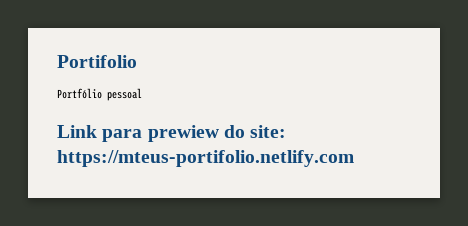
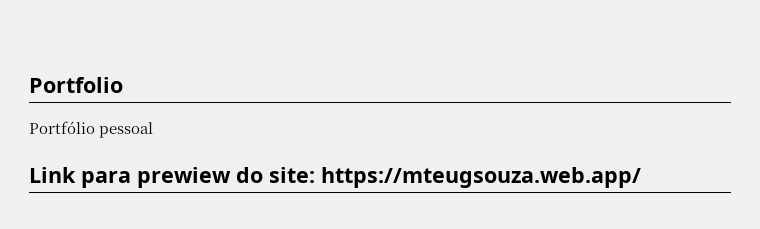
[57,55,137,68] Portifolio -> [29,77,123,93] Portfolio
[57,150,354,167] https://mteus-portifolio.netlify.com -> [321,167,641,188] https://mteugsouza.web.app/

